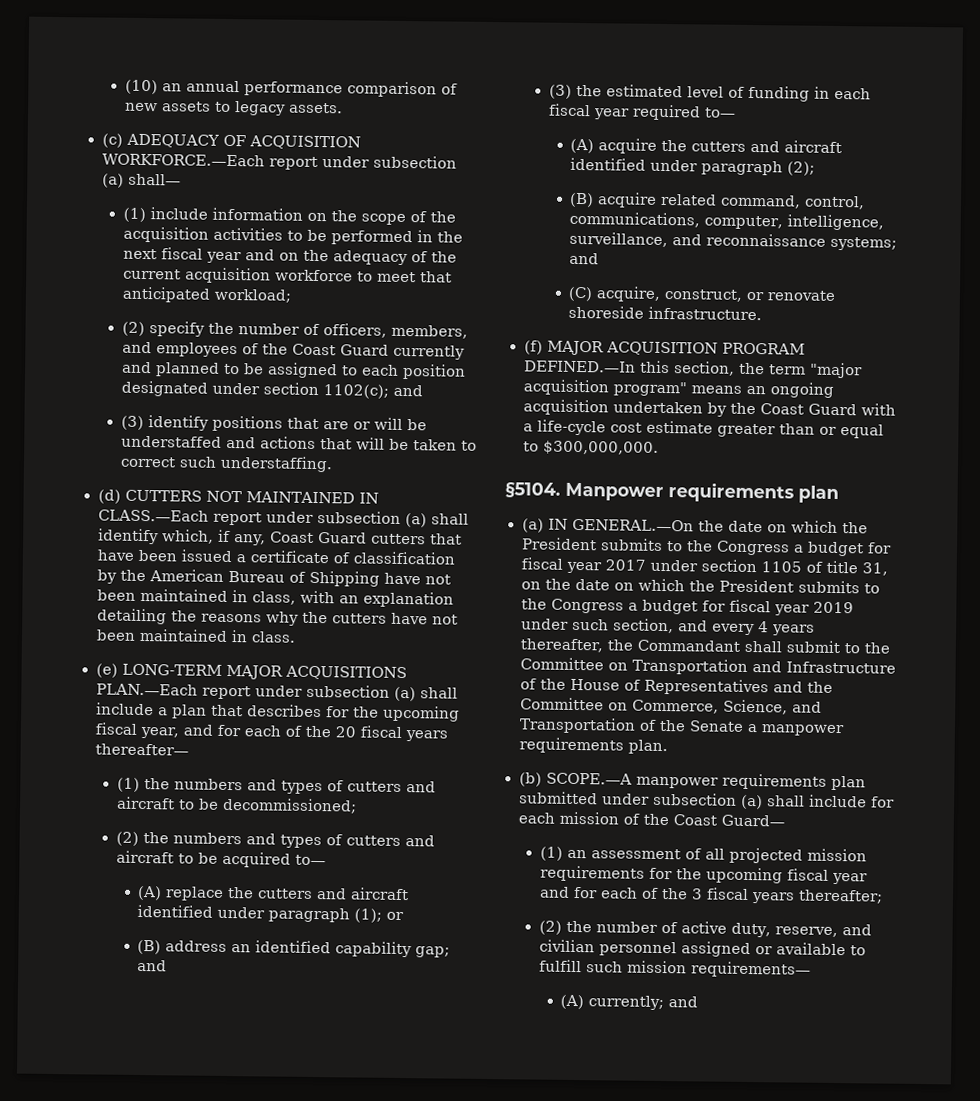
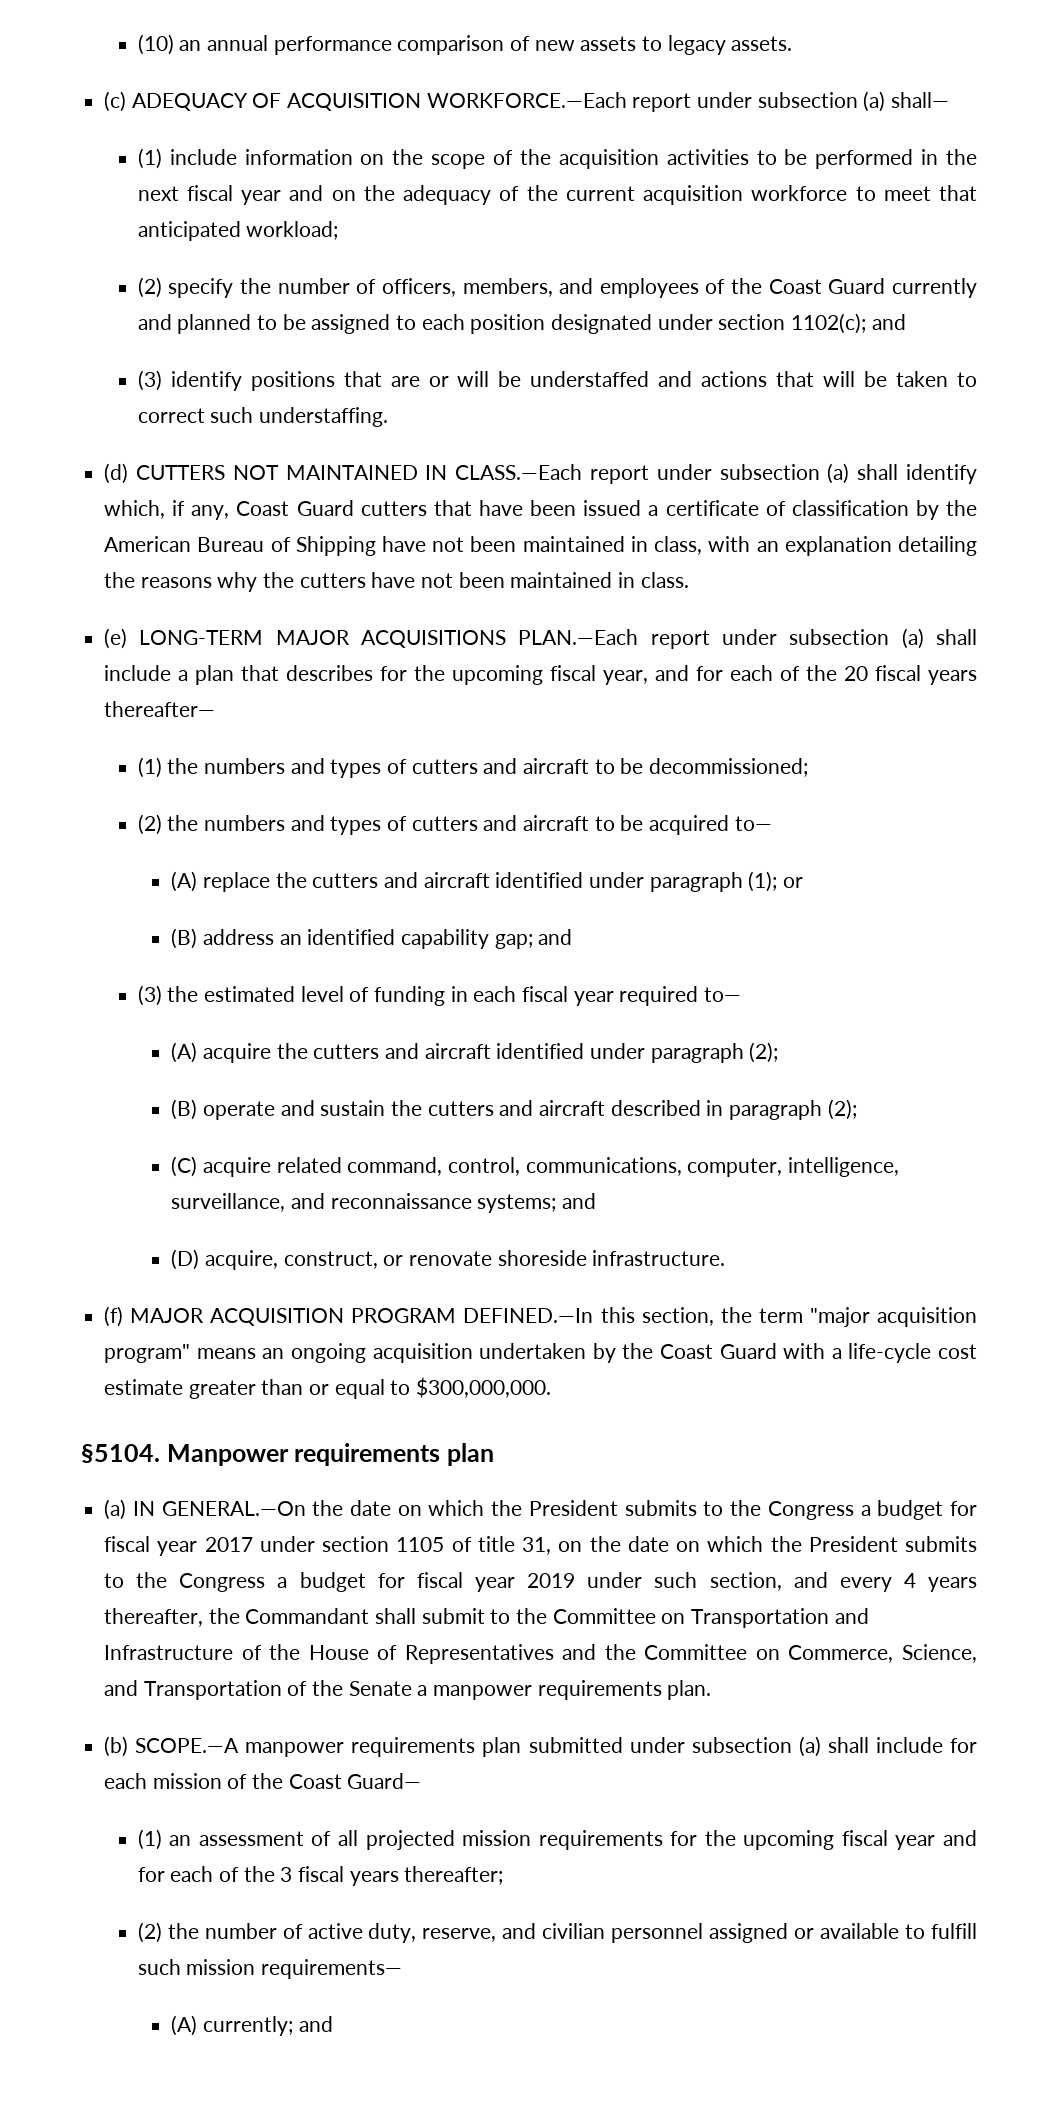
(595, 200) none -> [203,1099,857,1120] [171,1156,198,1177] operate and sustain the cutters and aircraft described in paragraph (2); // (C)
[568,286,594,302] (C) -> [171,1249,200,1270] (D)

